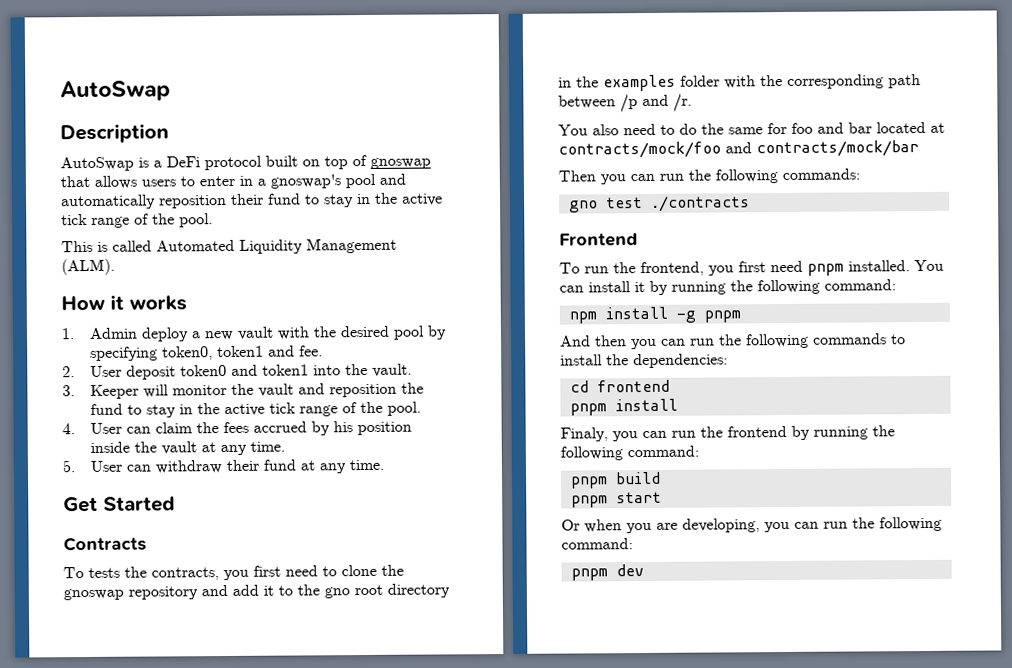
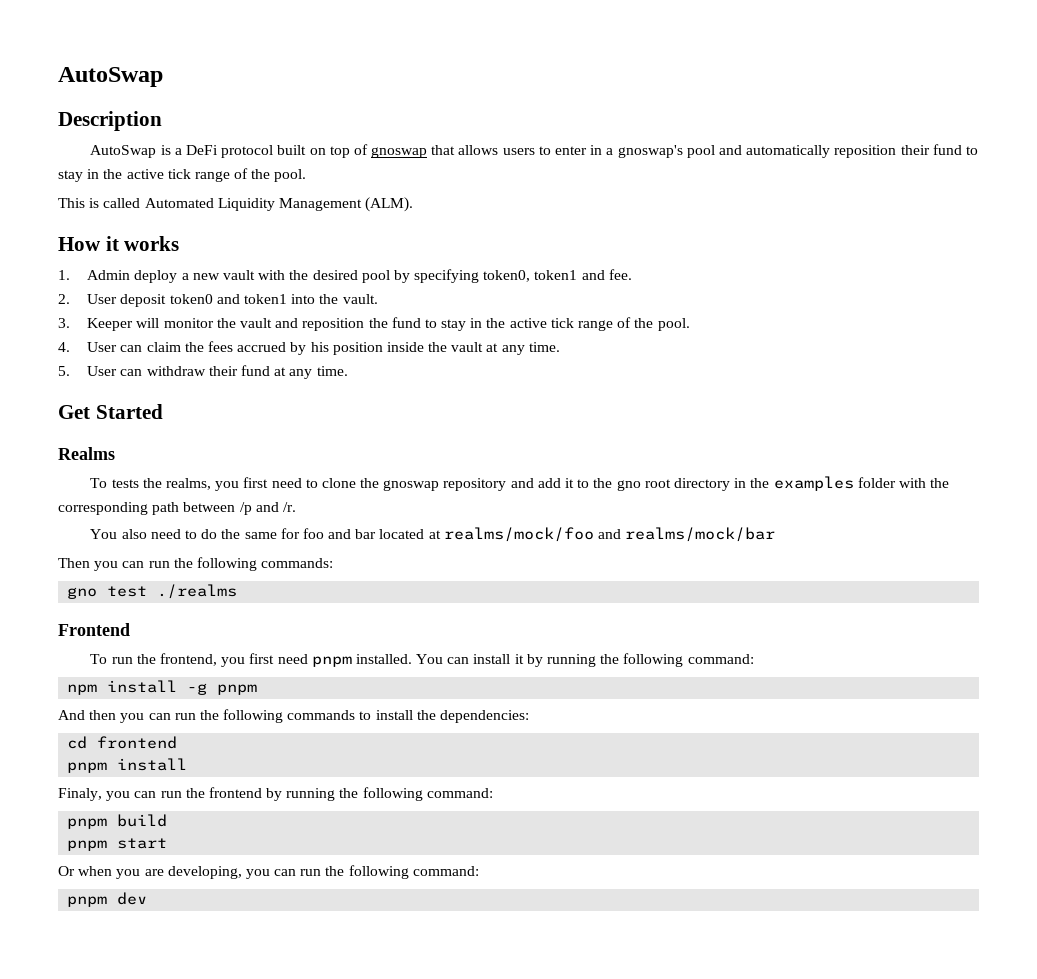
[63,536,147,552] Contracts -> [58,447,115,460] Realms
[151,567,219,581] contracts, -> [166,478,212,490] realms,
[558,140,919,159] contracts/mock/foo and contracts/mock/bar -> [443,527,776,542] realms/mock/foo and realms/mock/bar
[650,195,750,212] ./contracts -> [157,584,238,599] ./realms

